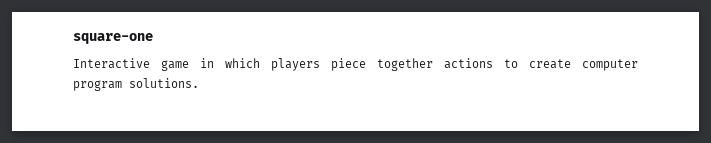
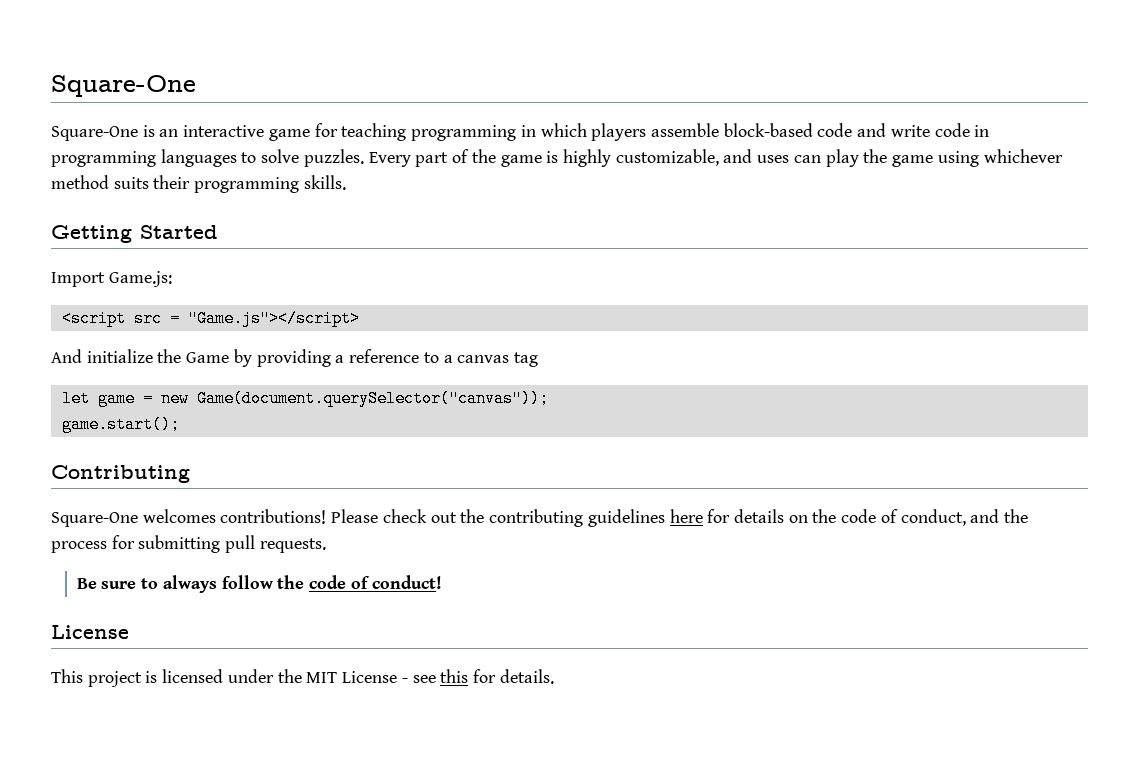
[73,33,153,44] [73,58,638,71] [73,78,199,91] square-one // Interactive game in which players piece together actions to create computer program solutions. -> [51,75,196,97] [51,123,990,141] [51,149,1063,167] [51,175,346,193] [51,225,218,243] [51,271,172,287] [61,310,360,327] [51,349,538,367] [61,390,549,407] [61,416,180,433] [51,465,190,483] [51,509,1029,527] [51,535,326,553] [76,575,442,593] [51,625,129,639] [51,669,554,687] Square-One // Square-One is an interactive game for teaching programming in which players assemble block-based code and write code in programming languages to solve puzzles. Every part of the game is highly customizable, and uses can play the game using whichever method suits their programming skills. // Getting Started // Import Game.js: // <script src = "Game.js"></script> // And initialize the Game by providing a reference to a canvas tag // let game = new Game(document.querySelector("canvas")); // game.start(); // Contributing // Square-One welcomes contributions! Please check out the contributing guidelines here for details on the code of conduct, and the process for submitting pull requests. // Be sure to always follow the code of conduct! // License // This project is licensed under the MIT License - see this for details.

